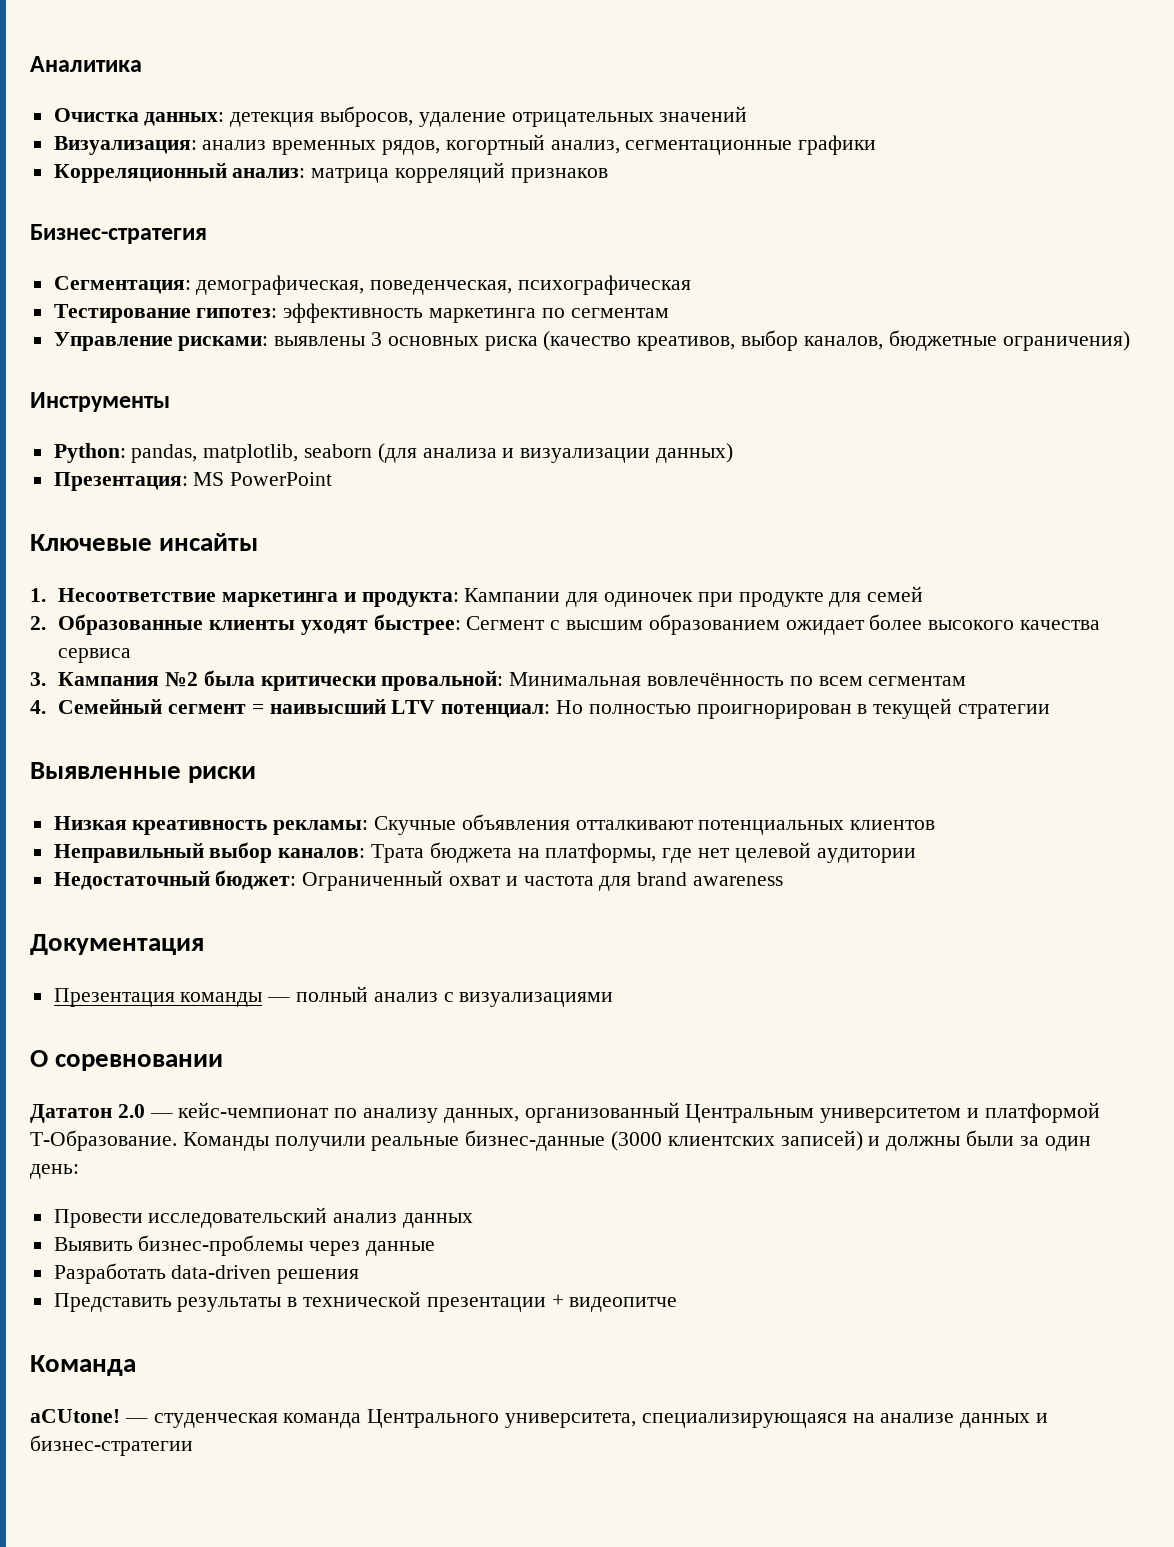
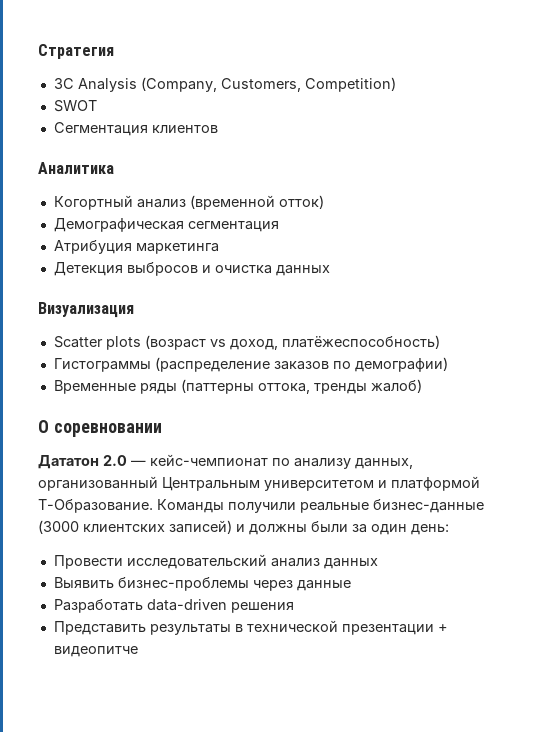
[30,56,142,72] [53,106,748,127] [53,134,877,155] [53,162,608,183] [30,224,207,244] [53,275,692,295] [53,303,669,323] [53,330,1130,351] [30,392,170,412] [53,443,734,463] [53,472,333,491] [30,533,259,551] [30,586,924,607] [30,614,1101,635] [58,648,132,663] [30,670,967,691] [30,698,1051,719] [30,762,257,783] [53,814,936,835] [53,842,916,863] [53,870,784,891] [30,934,204,955] [53,986,614,1007] Аналитика // Очистка данных: детекция выбросов, удаление отрицательных значений // Визуализация: анализ временных рядов, когортный анализ, сегментационные графики // Корреляционный анализ: матрица корреляций признаков // Бизнес-стратегия // Сегментация: демографическая, поведенческая, психографическая // Тестирование гипотез: эффективность маркетинга по сегментам // Управление рисками: выявлены 3 основных риска (качество креативов, выбор каналов, бюджетные ограничения) // Инструменты // Python: pandas, matplotlib, seaborn (для анализа и визуализации данных) // Презентация: MS PowerPoint // Ключевые инсайты // 1. Несоответствие маркетинга и продукта: Кампании для одиночек при продукте для семей // 2. Образованные клиенты уходят быстрее: Сегмент с высшим образованием ожидает более высокого качества сервиса // 3. Кампания №2 была критически провальной: Минимальная вовлечённость по всем сегментам // 4. Семейный сегмент = наивысший LTV потенциал: Но полностью проигнорирован в текущей стратегии // Выявленные риски // Низкая креативность рекламы: Скучные объявления отталкивают потенциальных клиентов // Неправильный выбор каналов: Трата бюджета на платформы, где нет целевой аудитории // Недостаточный бюджет: Ограниченный охват и частота для brand awareness // Документация // Презентация команды — полный анализ с визуализациями -> [38,44,114,59] [53,77,396,92] [53,100,97,112] [53,122,218,136] [38,162,114,174] [53,195,324,210] [53,218,279,232] [53,240,219,254] [53,262,330,276] [38,302,134,318] [53,335,440,350] [53,357,448,372] [53,379,422,394] Стратегия // 3C Analysis (Company, Customers, Competition) // SWOT // Сегментация клиентов // Аналитика // Когортный анализ (временной отток) // Демографическая сегментация // Атрибуция маркетинга // Детекция выбросов и очистка данных // Визуализация // Scatter plots (возраст vs доход, платёжеспособность) // Гистограммы (распределение заказов по демографии) // Временные ряды (паттерны оттока, тренды жалоб)
[30,1355,136,1376] [30,1409,1049,1428] [30,1435,193,1456] // Команда // aCUtone! — студенческая команда Центрального университета, специализирующаяся на анализе данных и бизнес-стратегии -> (138, 651) none

